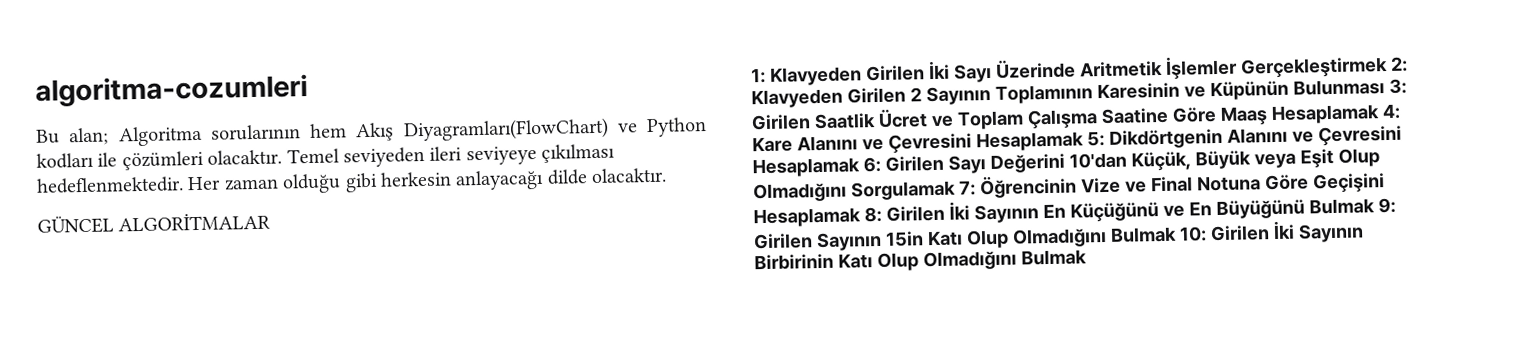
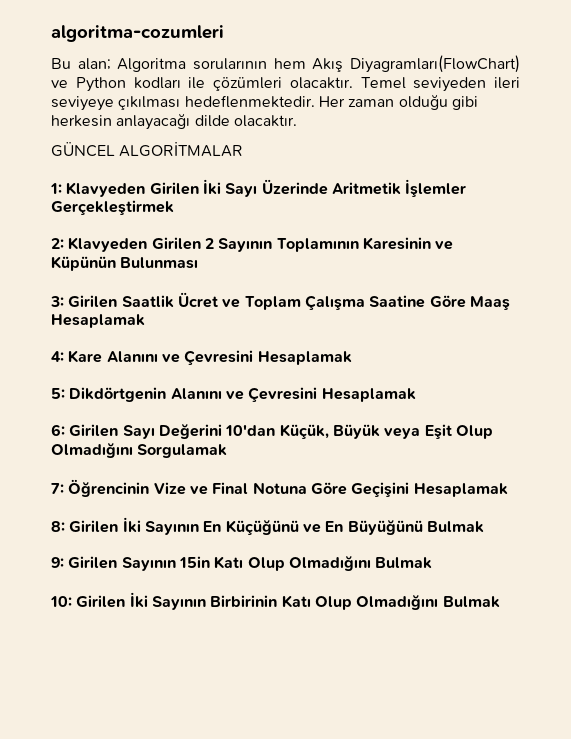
(1388, 68) none -> (174, 207) //
(1385, 87) none -> (199, 263) //
(1380, 114) none -> (145, 321) //
(1084, 141) none -> (352, 358) //
(860, 167) none -> (416, 395) //
(956, 190) none -> (228, 451) //
(861, 217) none -> (508, 490) //
(1375, 206) none -> (484, 527) //
(1177, 234) none -> (433, 563) //

